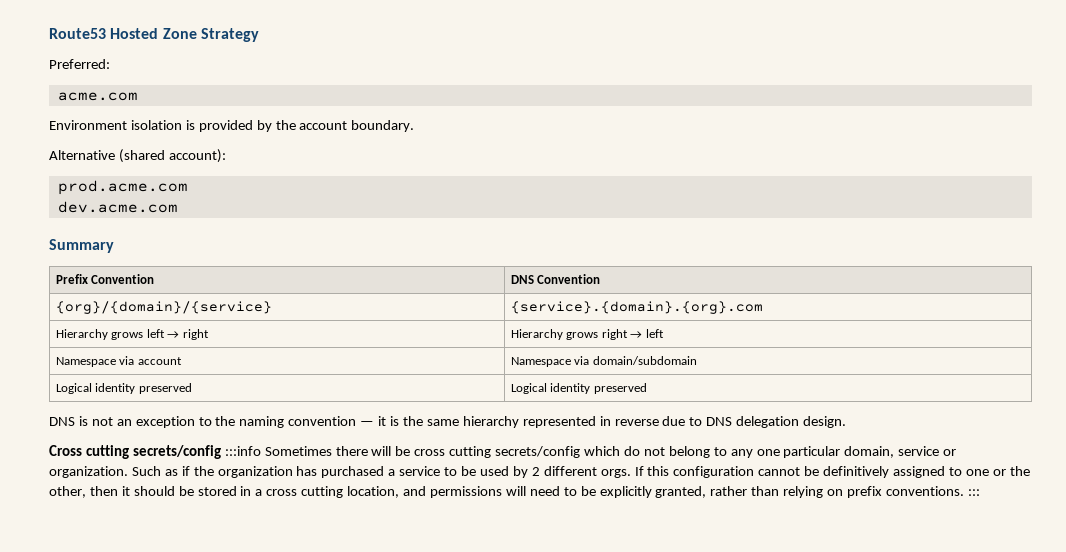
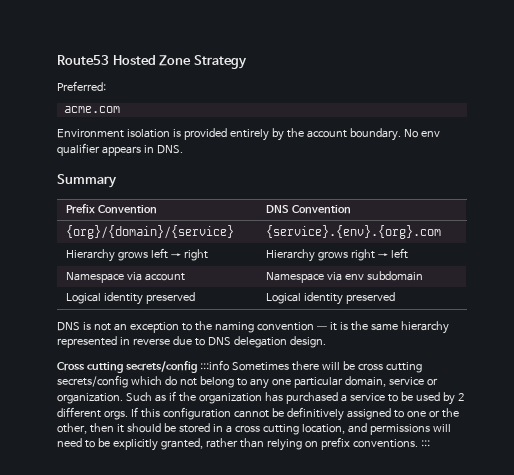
(253, 126) none -> [229,129,269,141] entirely
[49,149,226,163] [57,180,188,195] [57,201,178,213] // Alternative (shared account): // prod.acme.com // dev.acme.com -> [403,129,440,138] [57,143,183,156] No env qualifier appears in DNS.
[510,301,763,314] {service}.{domain}.{org}.com -> [265,225,441,239] {service}.{env}.{org}.com
[592,356,697,365] domain/subdomain -> [344,271,423,281] env subdomain

